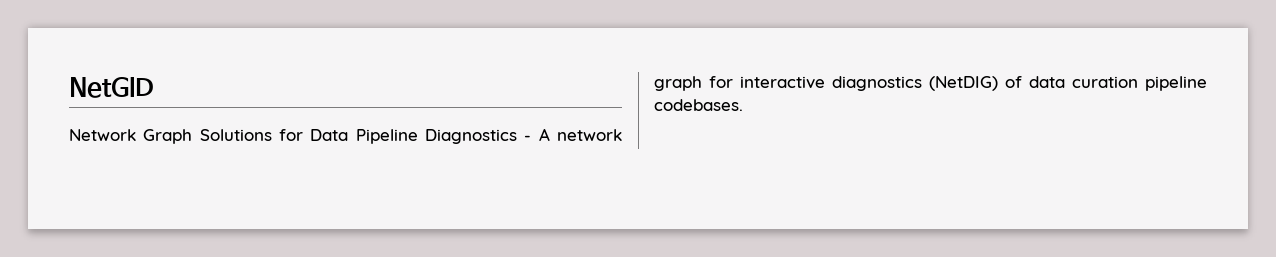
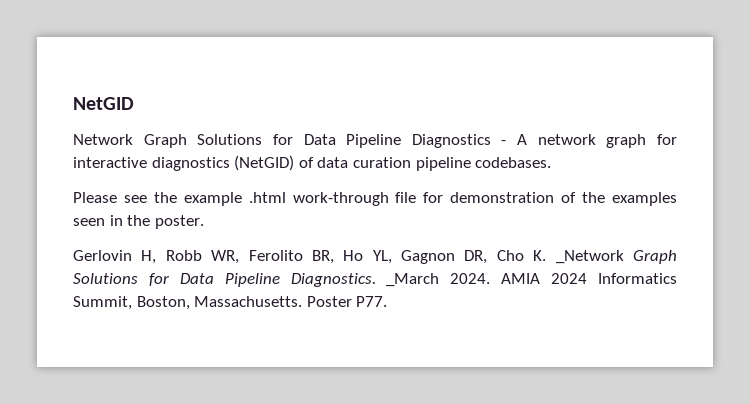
[929,76,998,91] (NetDIG) -> [234,155,295,171] (NetGID)
(743, 105) none -> [73,192,678,206] [73,215,204,229] [73,250,677,264] [73,273,677,287] [73,296,388,310] // Please see the example .html work-through file for demonstration of the examples seen in the poster. // Gerlovin H, Robb WR, Ferolito BR, Ho YL, Gagnon DR, Cho K. _Network Graph Solutions for Data Pipeline Diagnostics. _March 2024. AMIA 2024 Informatics Summit, Boston, Massachusetts. Poster P77.

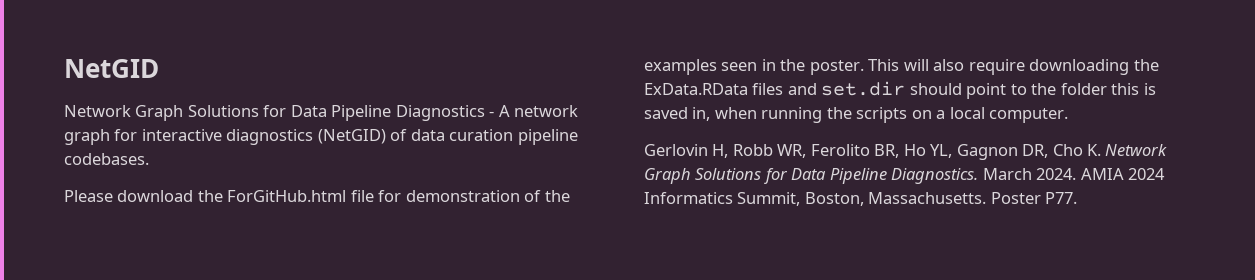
[123,192,389,206] see the example .html work-through -> [117,190,347,202] download the ForGitHub.html
(204, 222) none -> [868,59,1159,75] [644,81,1156,99] [644,107,1069,123] This will also require downloading the ExData.RData files and set.dir should point to the folder this is saved in, when running the scripts on a local computer.
[555,250,624,264] _Network -> [1105,144,1168,156] Network
[386,273,440,287] _March -> [982,168,1032,180] March

